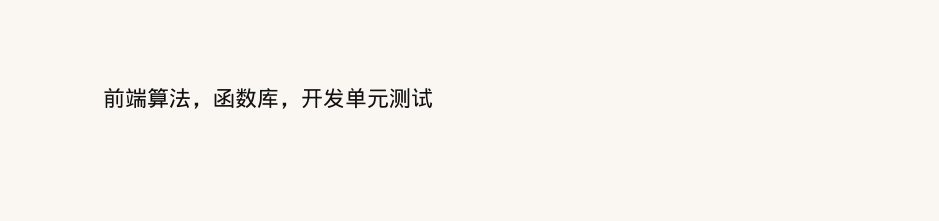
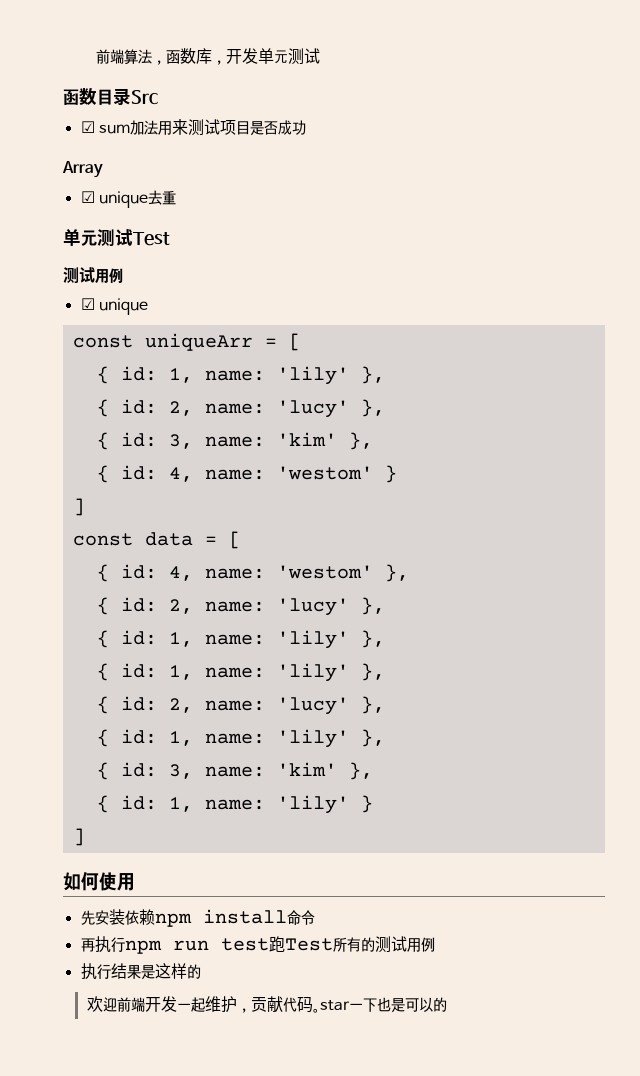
(433, 98) none -> [63,88,158,106] [80,119,306,136] [62,161,103,178] [80,190,176,208] [63,229,170,246] [63,267,123,283] [80,298,148,315] [72,333,301,351] [96,366,385,385] [96,399,385,418] [96,432,373,450] [96,465,397,483] [72,498,85,516] [72,531,241,549] [96,564,409,582] [96,597,385,616] [96,630,385,649] [96,663,385,682] [96,696,385,715] [96,729,385,748] [96,762,373,780] [96,795,373,814] [72,828,85,846] [63,871,135,891] [80,909,315,927] [80,936,435,954] [80,963,201,980] [86,996,447,1013] // 函数目录Src // ☑ sum加法用来测试项目是否成功 // Array // ☑ unique去重 // 单元测试Test // 测试用例 // ☑ unique // const uniqueArr = [ // { id: 1, name: 'lily' }, // { id: 2, name: 'lucy' }, // { id: 3, name: 'kim' }, // { id: 4, name: 'westom' } // ] // const data = [ // { id: 4, name: 'westom' }, // { id: 2, name: 'lucy' }, // { id: 1, name: 'lily' }, // { id: 1, name: 'lily' }, // { id: 2, name: 'lucy' }, // { id: 1, name: 'lily' }, // { id: 3, name: 'kim' }, // { id: 1, name: 'lily' } // ] // 如何使用 // 先安装依赖npm install命令 // 再执行npm run test跑Test所有的测试用例 // 执行结果是这样的 // 欢迎前端开发一起维护，贡献代码。star一下也是可以的

